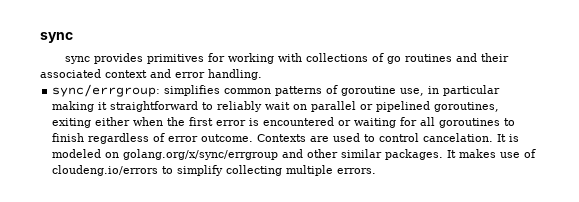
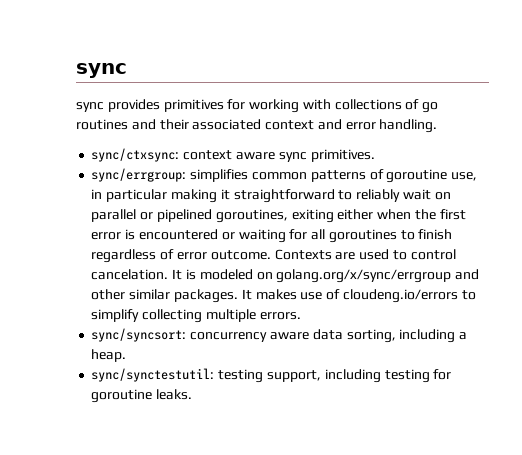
(262, 74) none -> [91,148,375,162] // sync/ctxsync: context aware sync primitives.
(377, 171) none -> [91,328,468,343] [91,349,127,362] [91,368,452,383] [91,389,193,403] // sync/syncsort: concurrency aware data sorting, including a heap. // sync/synctestutil: testing support, including testing for goroutine leaks.

